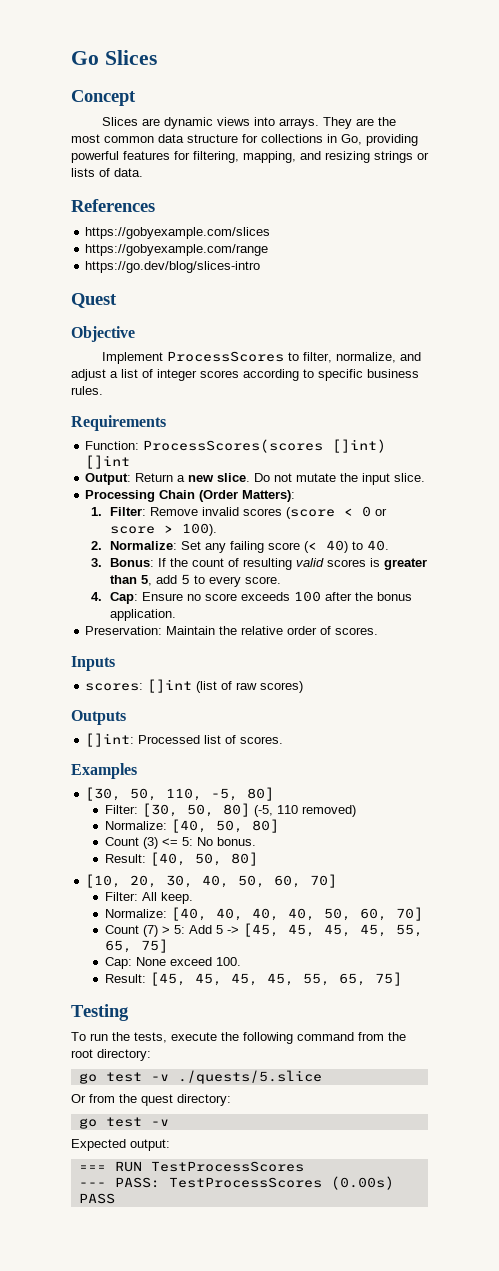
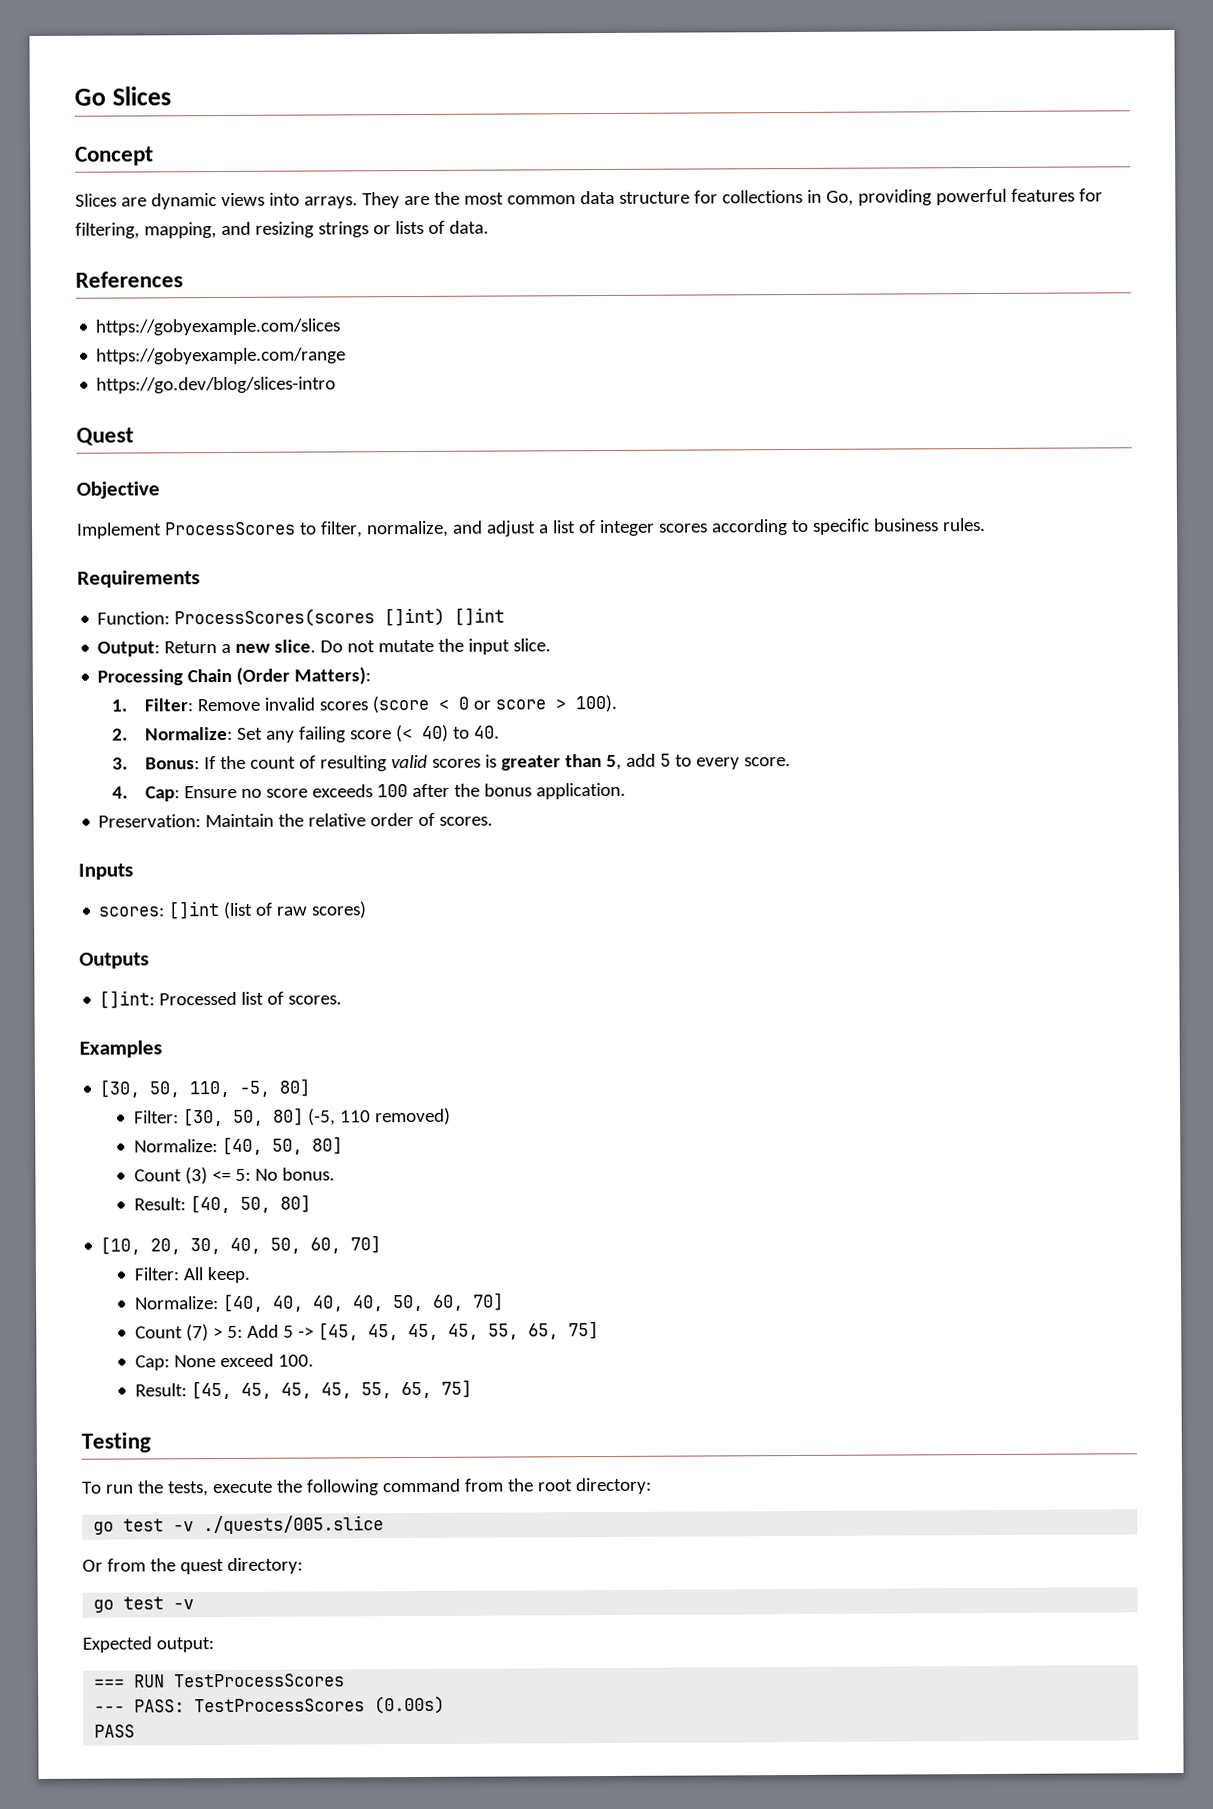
[177,1070,322,1084] ./quests/5.slice -> [203,1515,385,1535] ./quests/005.slice

